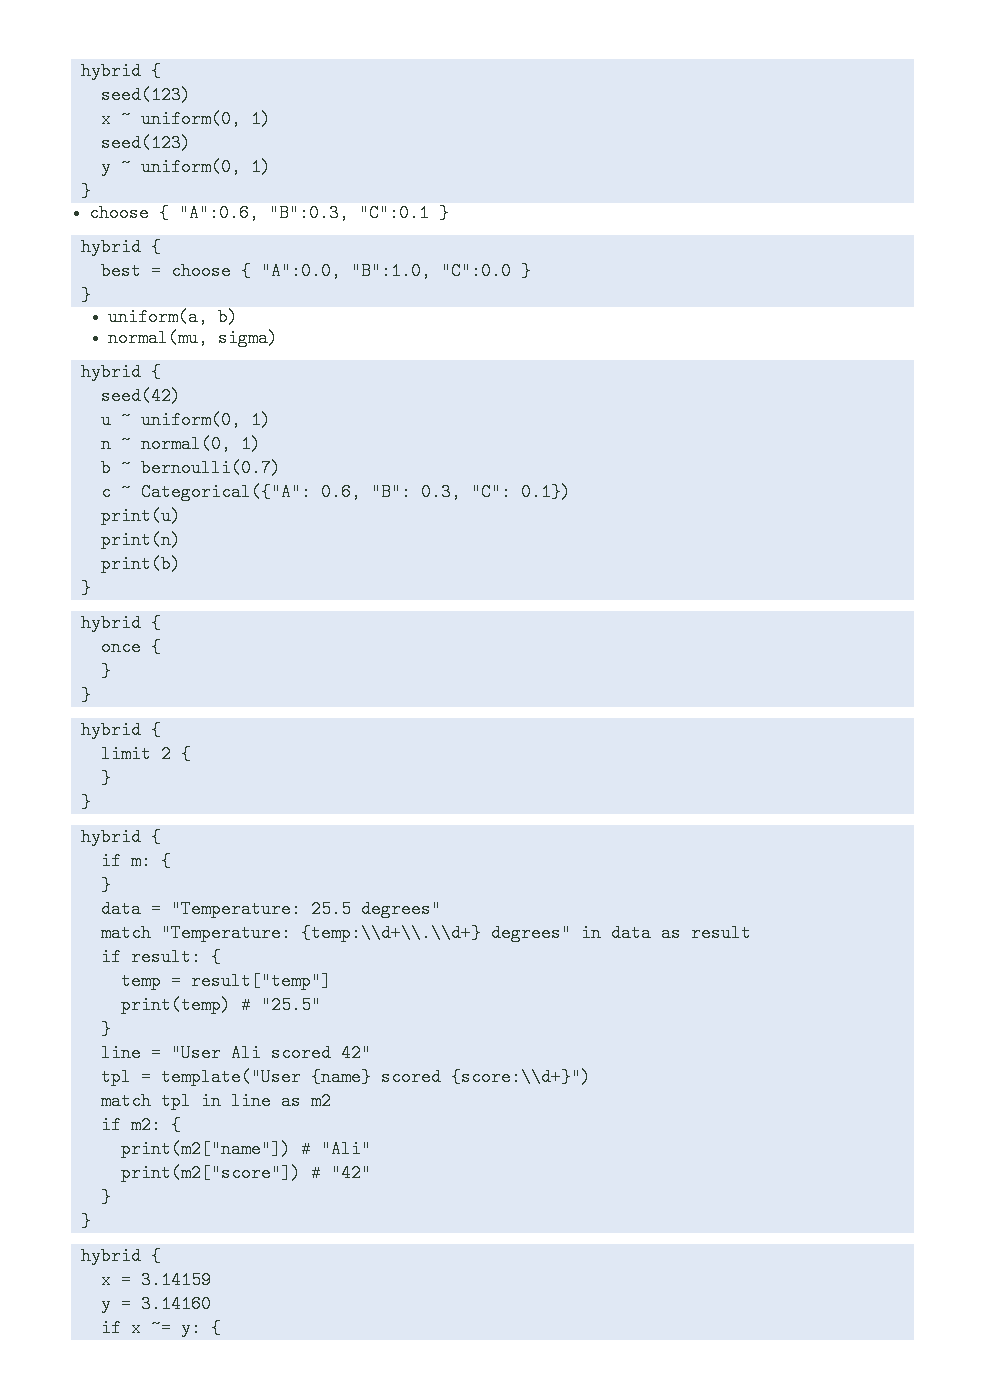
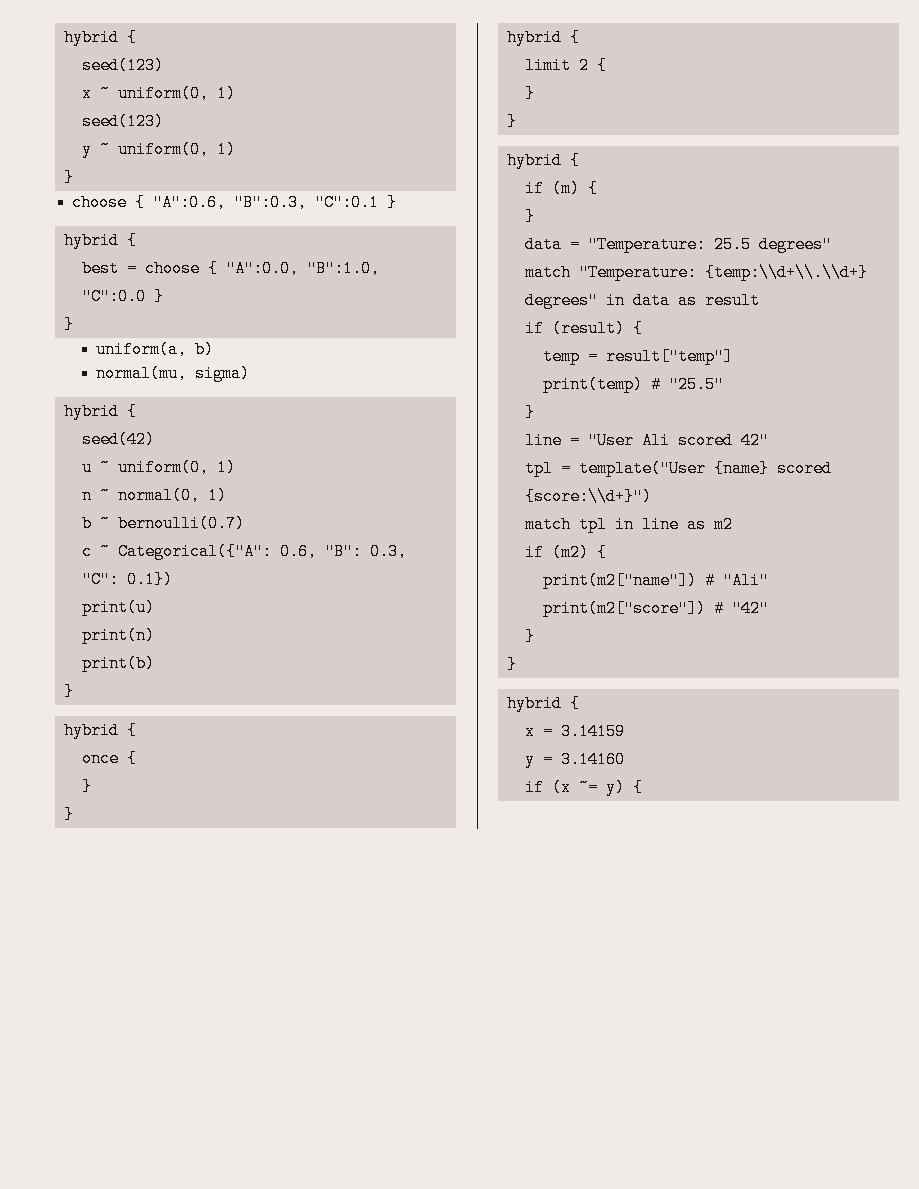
[130,852,151,870] m: -> [552,180,581,197] (m)
[130,948,201,966] result: -> [552,320,626,337] (result)
[130,1116,161,1134] m2: -> [552,544,590,561] (m2)
[130,1319,201,1337] x ~= y: -> [552,779,626,796] (x ~= y)

